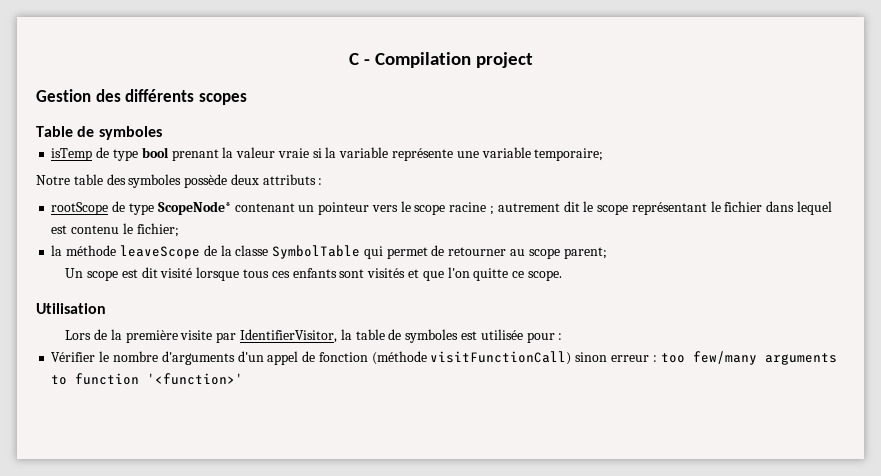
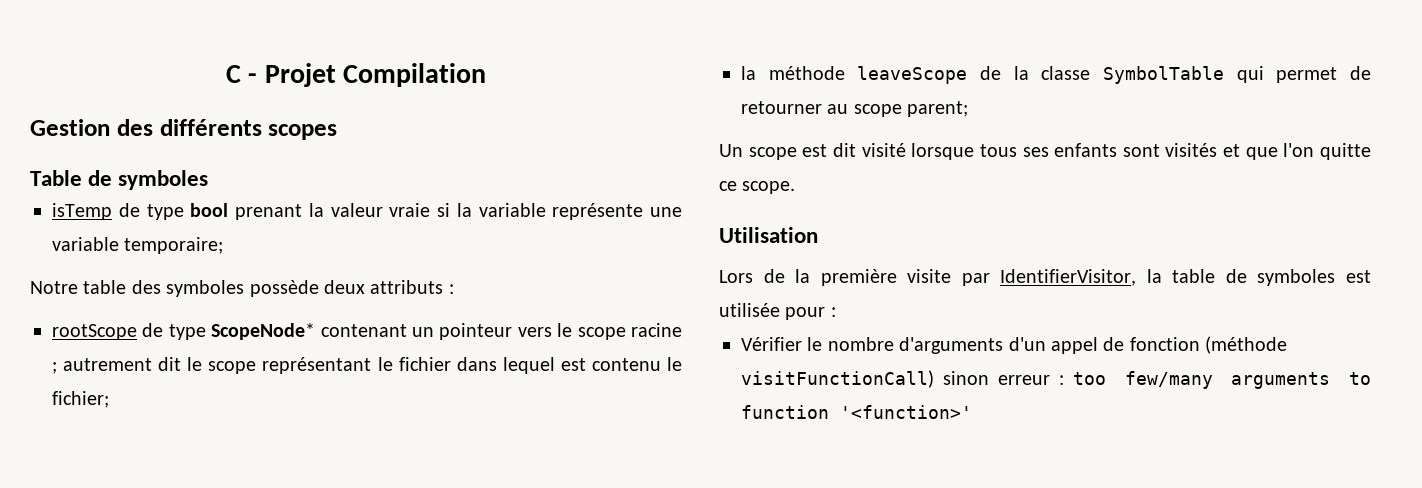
(370, 62) none -> [264,63,336,87] Projet
[475,52,533,68] project -> (487, 75) none
[271,271,290,278] ces -> [1022,147,1049,157] ses

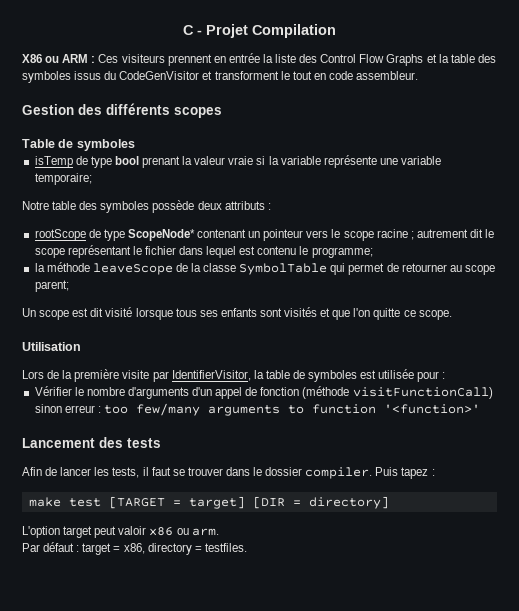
(487, 75) none -> [22,53,496,66] [22,71,419,83] // X86 ou ARM : Ces visiteurs prennent en entrée la liste des Control Flow Graphs et la table des symboles issus du CodeGenVisitor et transforment le tout en code assembleur.
[52,391,109,408] fichier; -> [311,247,373,258] programme;
(972, 412) none -> [22,437,161,448] [22,467,435,479] [28,496,389,509] [22,526,219,538] [22,542,247,555] // Lancement des tests // Afin de lancer les tests, il faut se trouver dans le dossier compiler. Puis tapez : // make test [TARGET = target] [DIR = directory] // L'option target peut valoir x86 ou arm. // Par défaut : target = x86, directory = testfiles.

